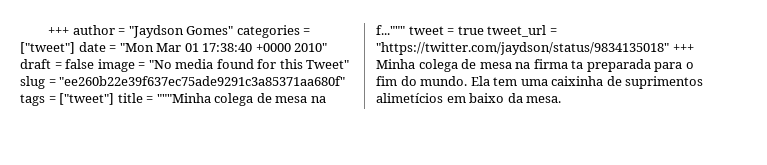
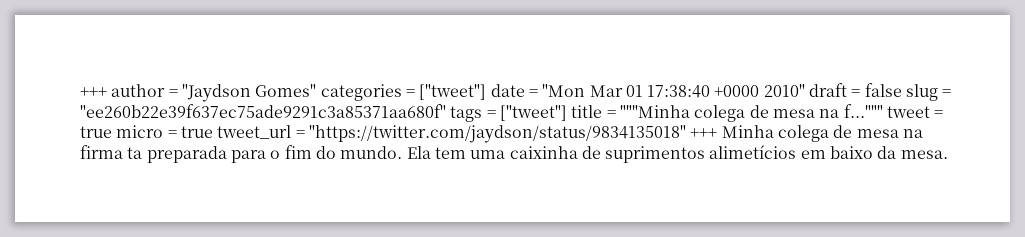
[97,59,350,72] image = "No media found for this Tweet" -> (902, 90) none
(484, 30) none -> [116,125,213,138] micro = true

